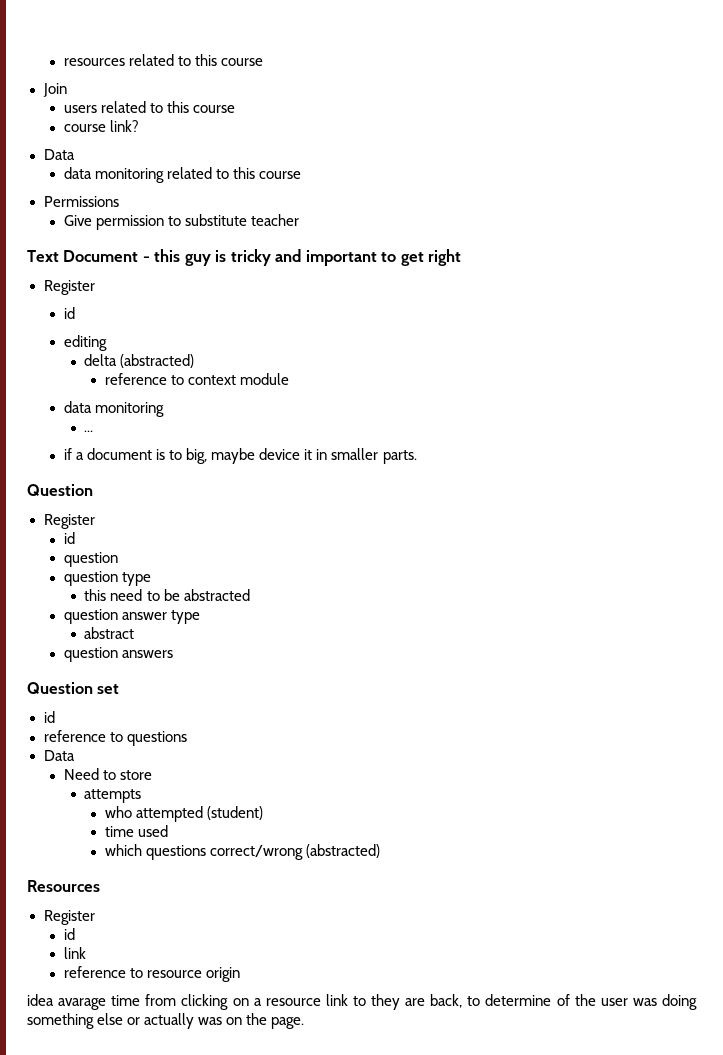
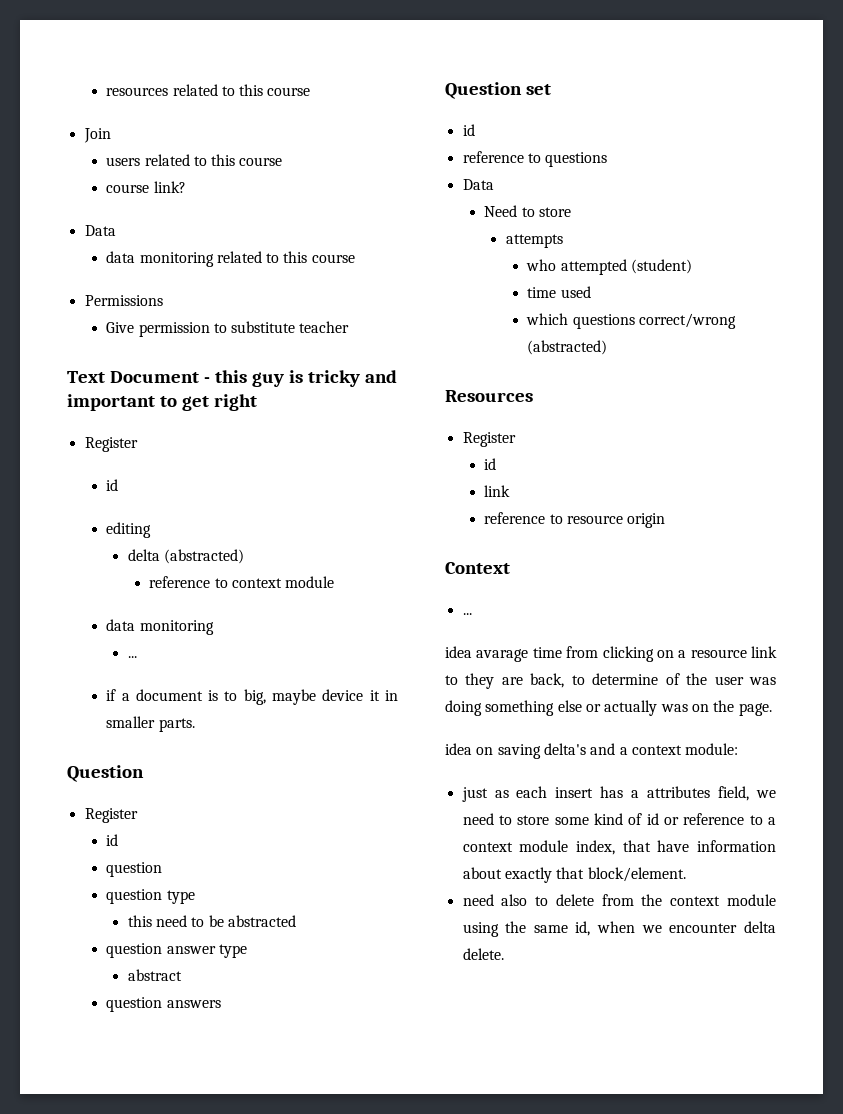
(241, 974) none -> [445,562,510,574] [462,613,472,615] // Context // ...
(305, 1023) none -> [445,743,739,759] [461,786,776,802] [462,813,776,825] [462,840,776,855] [462,867,686,883] [462,894,776,906] [462,921,776,937] [462,948,504,960] // idea on saving delta's and a context module: // just as each insert has a attributes field, we need to store some kind of id or reference to a context module index, that have information about exactly that block/element. // need also to delete from the context module using the same id, when we encounter delta delete.

